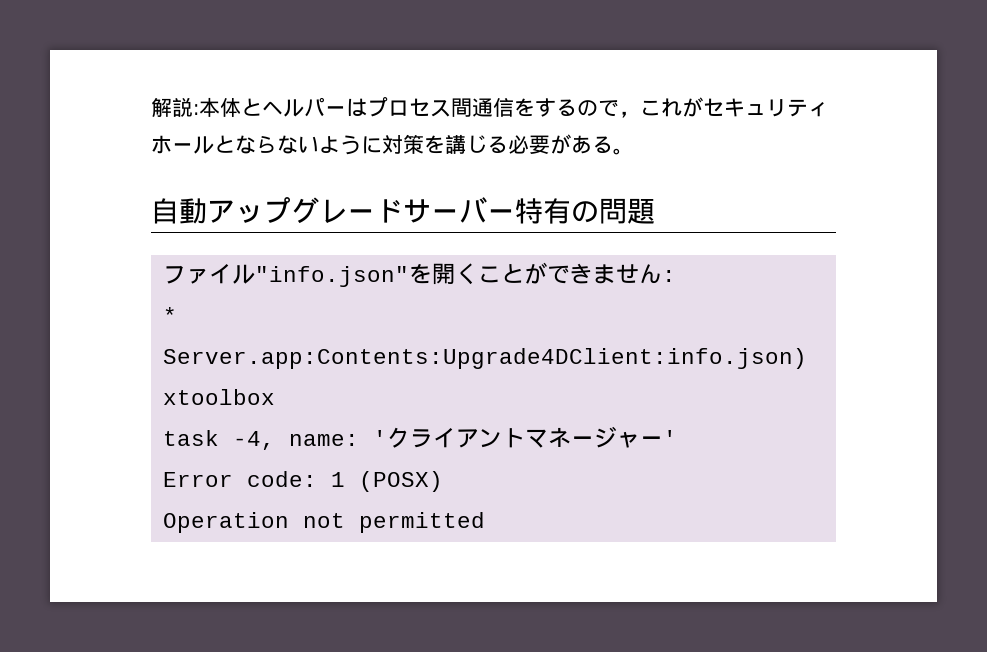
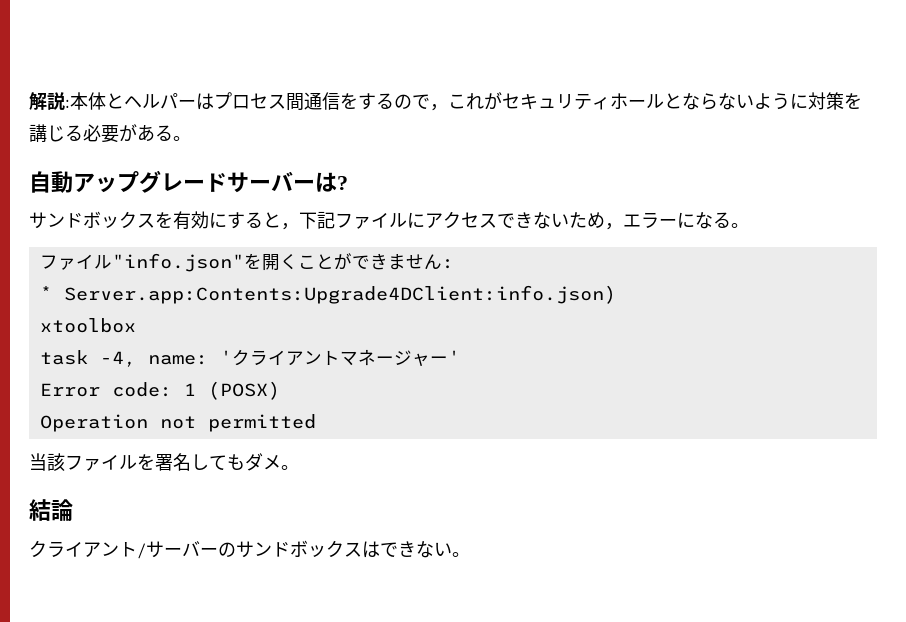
[515,198,655,224] 特有の問題 -> [315,172,348,192] [29,211,749,230] は? // サンドボックスを有効にすると，下記ファイルにアクセスできないため，エラーになる。
(486, 522) none -> [29,453,299,471] [29,499,73,521] [29,540,470,559] // 当該ファイルを署名してもダメ。 // 結論 // クライアント/サーバーのサンドボックスはできない。

